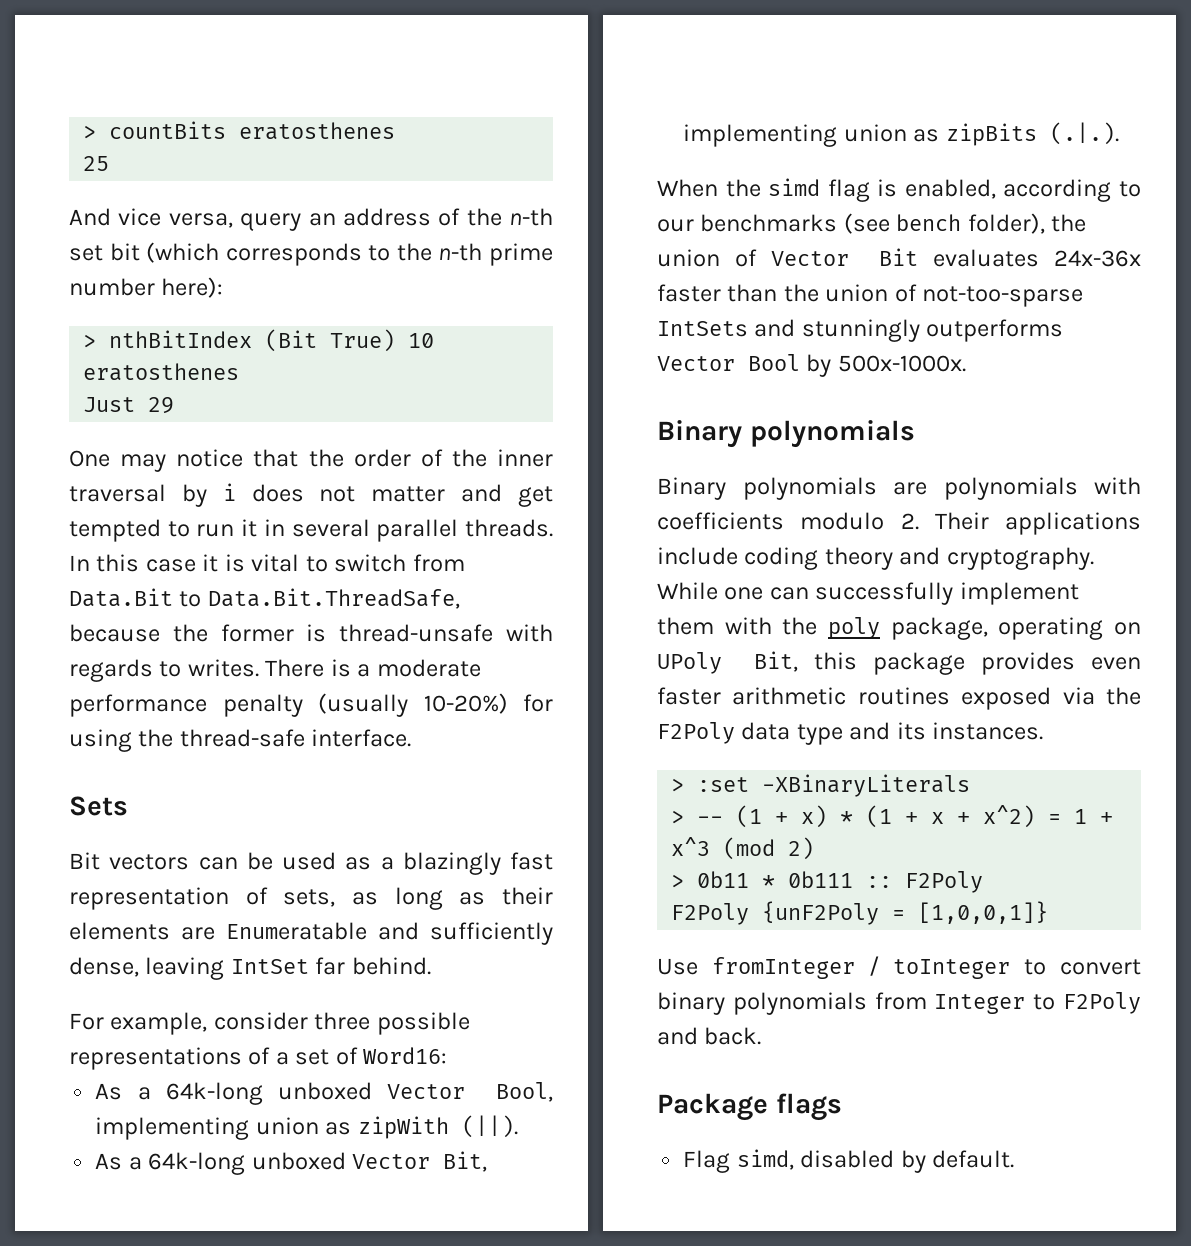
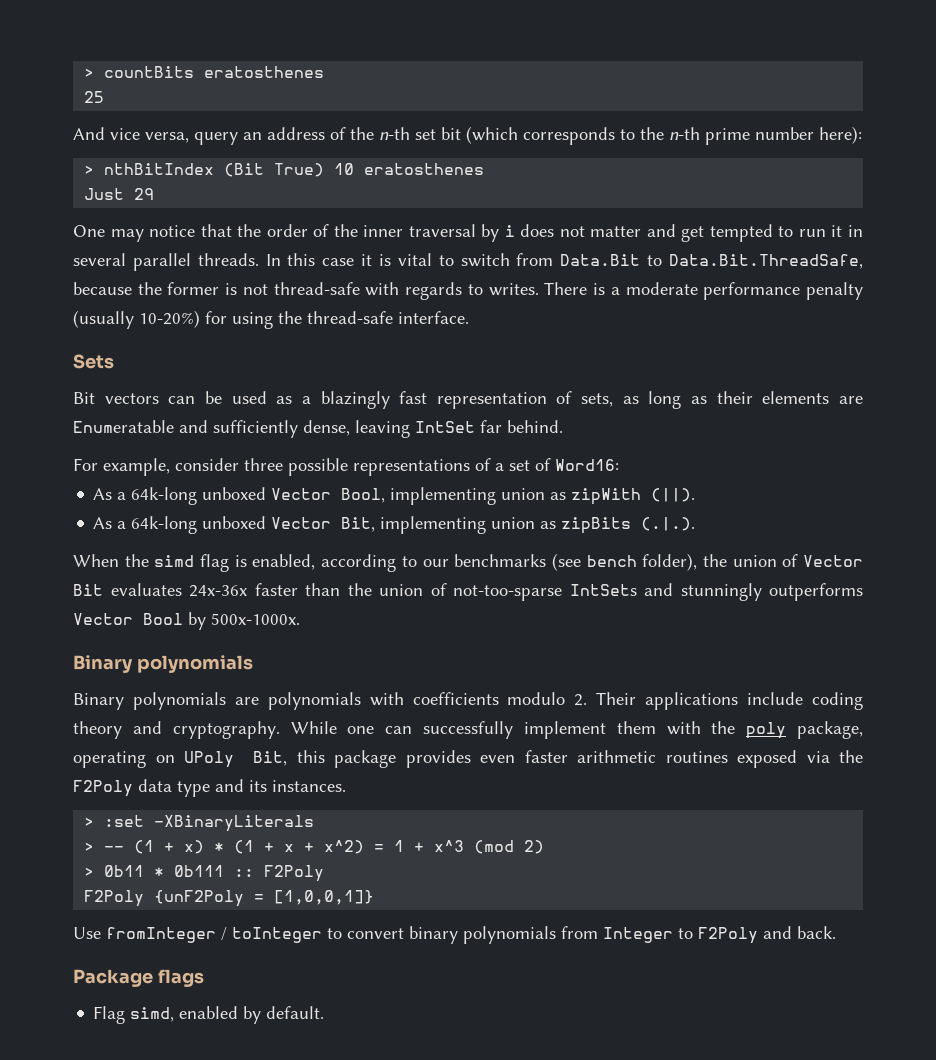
[339,624,494,642] thread-unsafe -> [242,282,360,295] not thread-safe
[800,1150,895,1168] disabled -> [179,1006,239,1019] enabled

